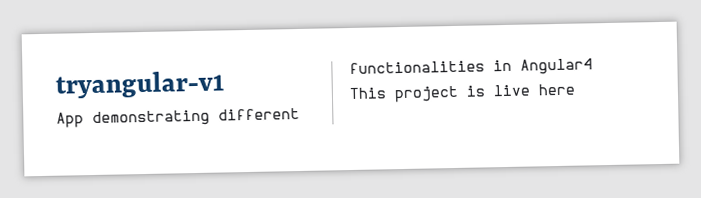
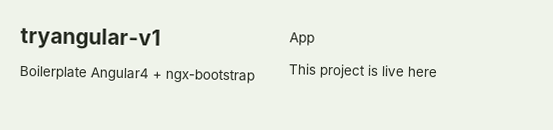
[56,107,300,128] [349,58,593,75] App demonstrating different functionalities in Angular4 -> [19,64,255,84] [289,32,315,46] Boilerplate Angular4 + ngx-bootstrap App

